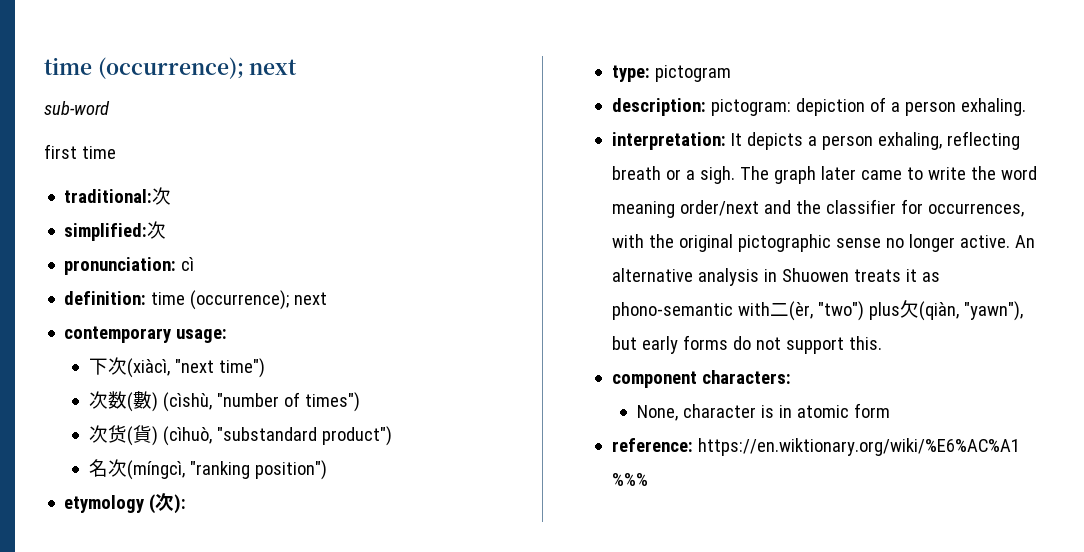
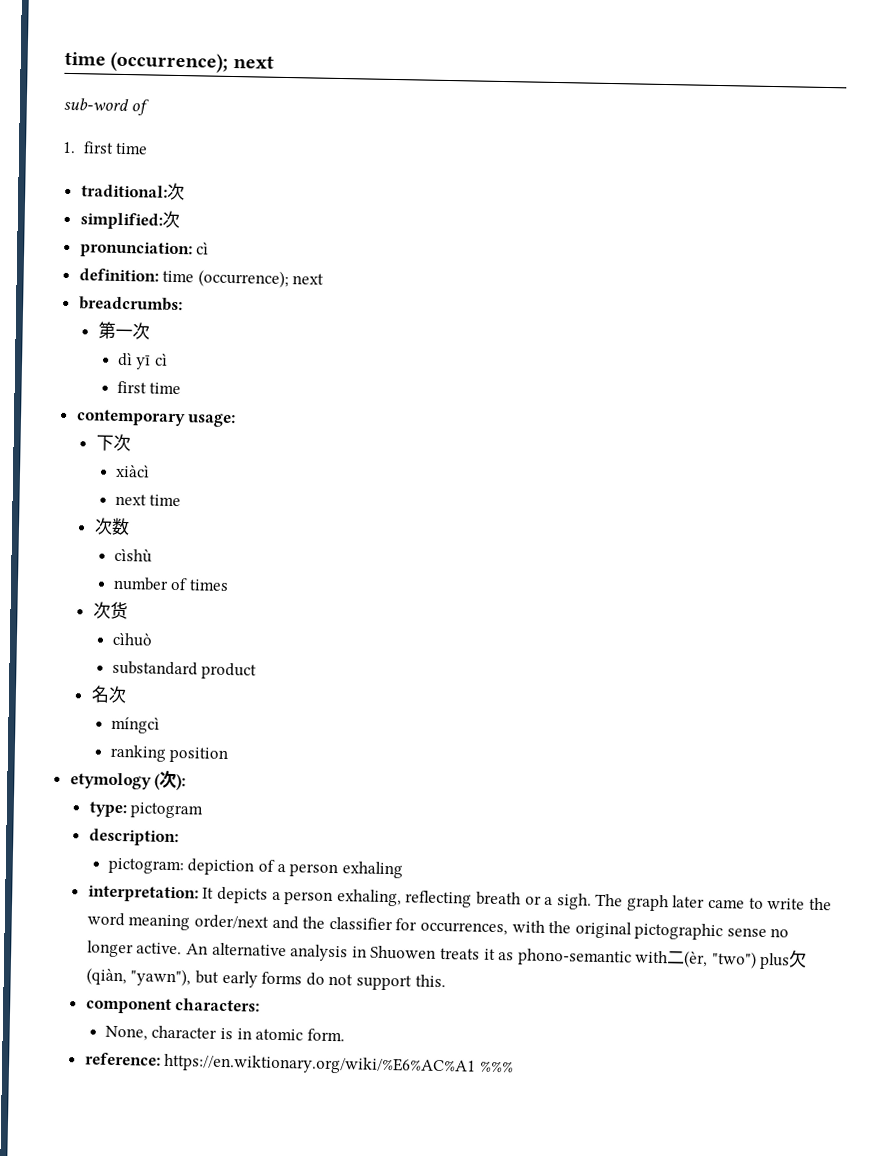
(110, 108) // -> [130,99,149,116] [62,141,76,154] of // 1.
[64,326,228,343] [88,357,265,378] [88,391,360,412] [88,425,392,446] [88,459,327,480] contemporary usage: // 下次(xiàcì, "next time") // 次数(數) (cìshù, "number of times") // 次货(貨) (cìhuò, "substandard product") // 名次(míngcì, "ranking position") -> [78,296,183,312] [97,321,150,340] [117,352,169,370] [116,380,182,395] [75,409,237,428] [95,433,131,452] [114,464,150,478] [114,493,182,507] [93,517,130,536] [113,547,152,563] [112,576,230,592] [92,601,128,620] [111,632,153,647] [111,660,258,680] [90,685,127,704] [110,716,160,734] [109,744,229,764] breadcrumbs: // 第一次 // dì yī cì // first time // contemporary usage: // 下次 // xiàcì // next time // 次数 // cìshù // number of times // 次货 // cìhuò // substandard product // 名次 // míngcì // ranking position
(706, 107) none -> (179, 837) //
[960,98,1026,116] exhaling. -> [341,861,403,879] exhaling
[853,403,890,418] form -> [306,1028,345,1042] form.

